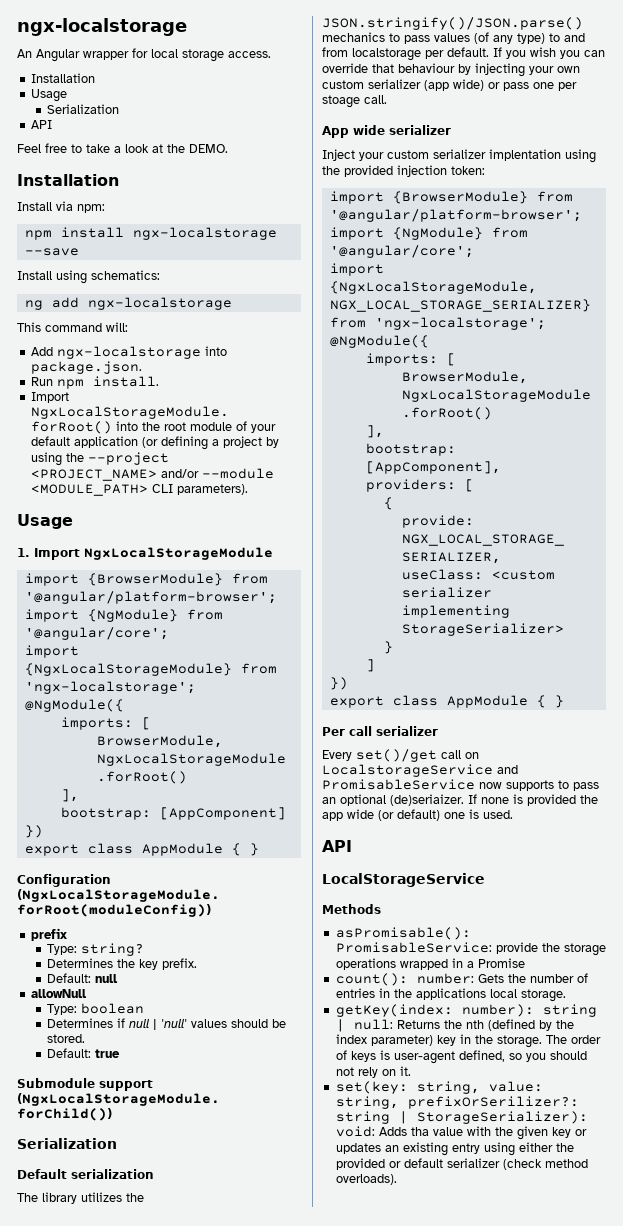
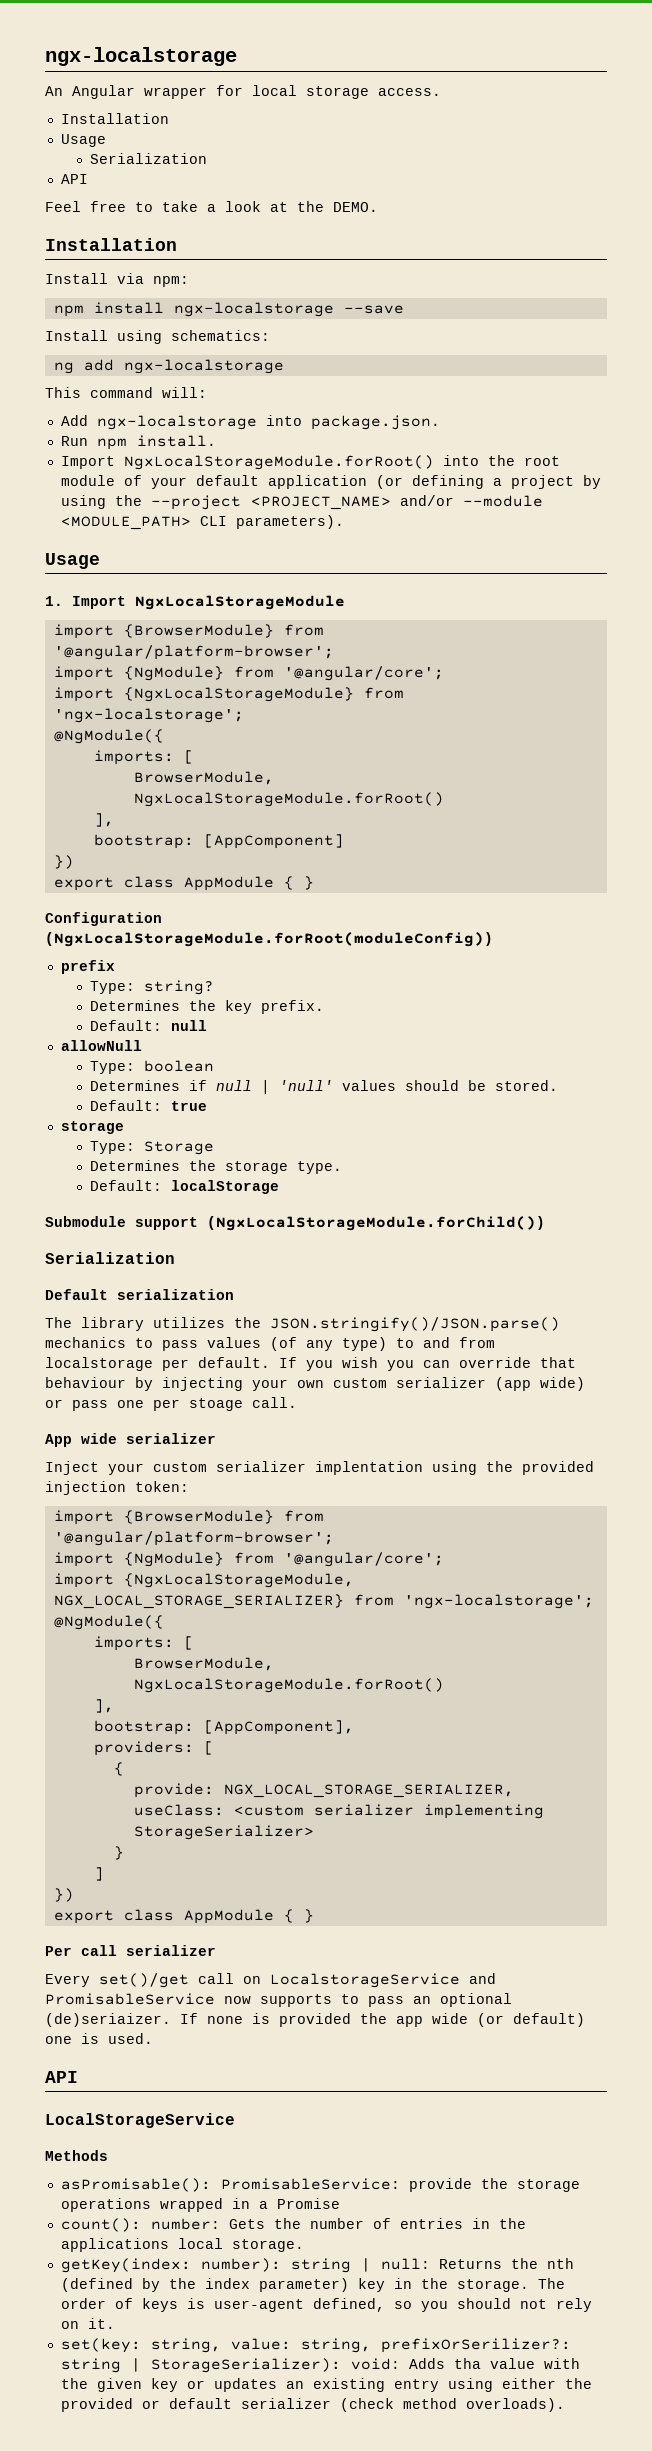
(121, 1053) none -> [60,1121,124,1134] [89,1141,214,1155] [89,1160,342,1174] [89,1180,279,1194] // storage // Type: Storage // Determines the storage type. // Default: localStorage

